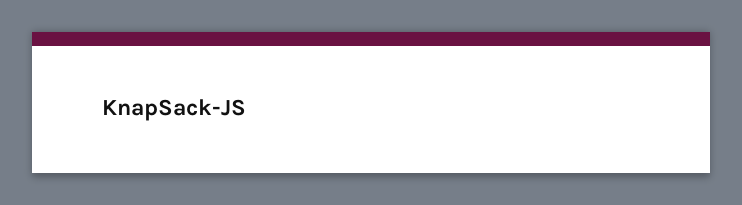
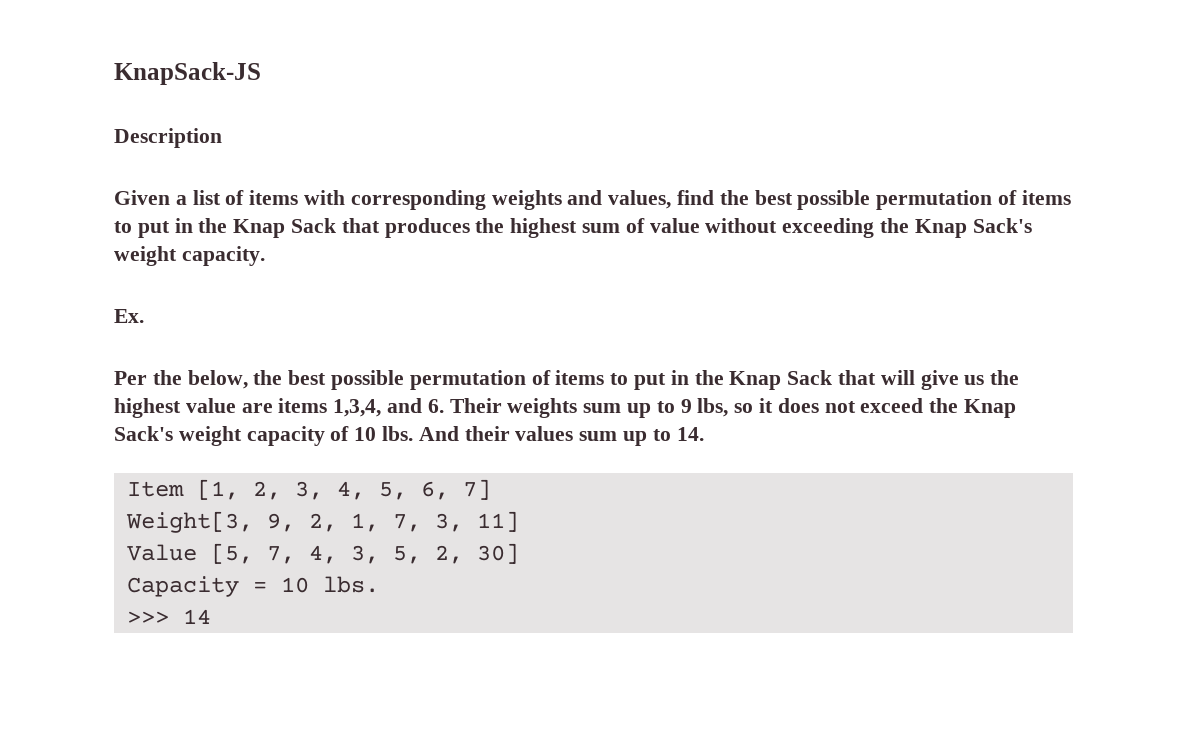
(246, 110) none -> [114,128,222,148] [114,190,1071,210] [114,218,1032,238] [114,246,265,266] [114,309,144,323] [114,370,1020,390] [114,398,1017,418] [114,426,704,446] [126,479,491,500] [125,511,519,533] [126,543,519,564] [126,576,379,597] [126,609,211,624] // Description // Given a list of items with corresponding weights and values, find the best possible permutation of items to put in the Knap Sack that produces the highest sum of value without exceeding the Knap Sack's weight capacity. // Ex. // Per the below, the best possible permutation of items to put in the Knap Sack that will give us the highest value are items 1,3,4, and 6. Their weights sum up to 9 lbs, so it does not exceed the Knap Sack's weight capacity of 10 lbs. And their values sum up to 14. // Item [1, 2, 3, 4, 5, 6, 7] // Weight[3, 9, 2, 1, 7, 3, 11] // Value [5, 7, 4, 3, 5, 2, 30] // Capacity = 10 lbs. // >>> 14

